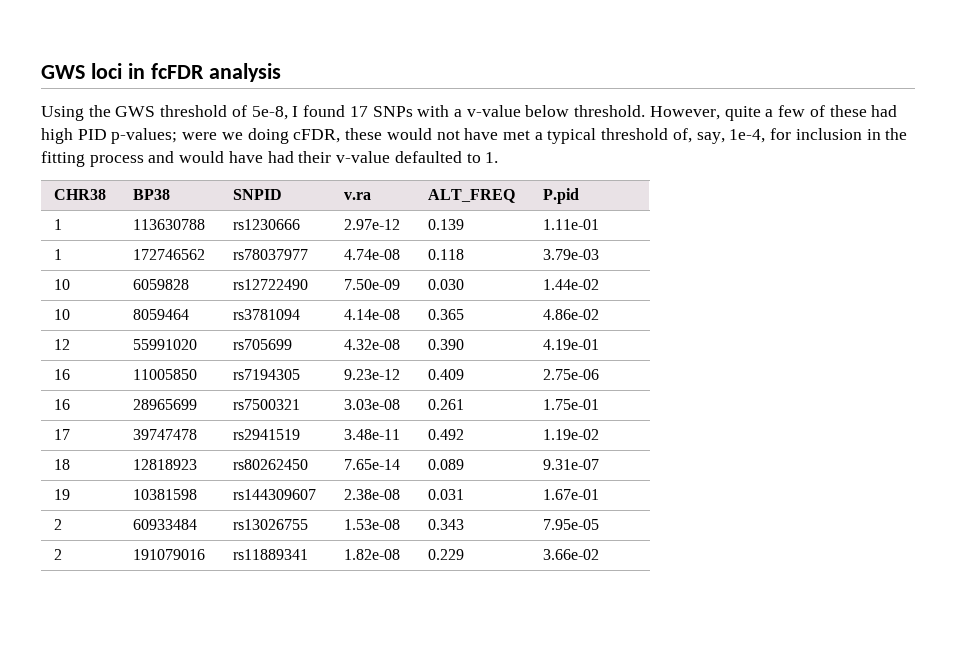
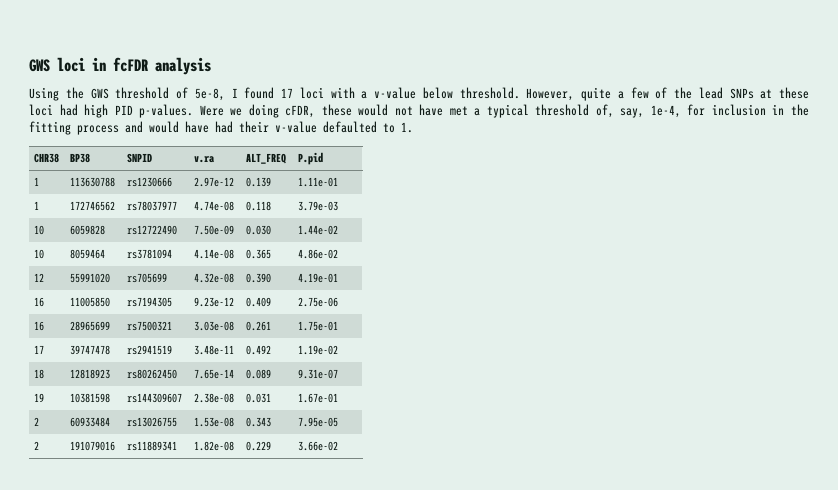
[372,106,413,117] SNPs -> [299,87,324,99] loci
[829,105,867,117] these -> [674,87,809,99] [29,104,53,116] the lead SNPs at these loci
[111,128,218,144] p-values; were -> [139,104,224,118] p-values. Were

